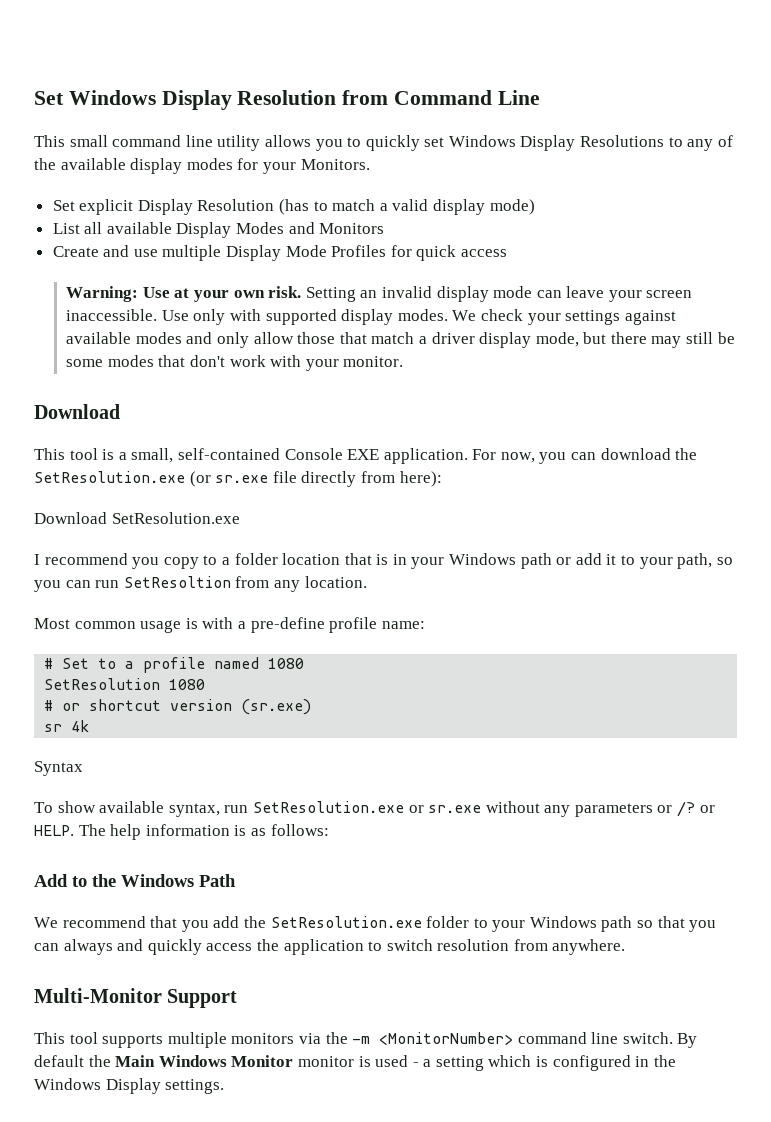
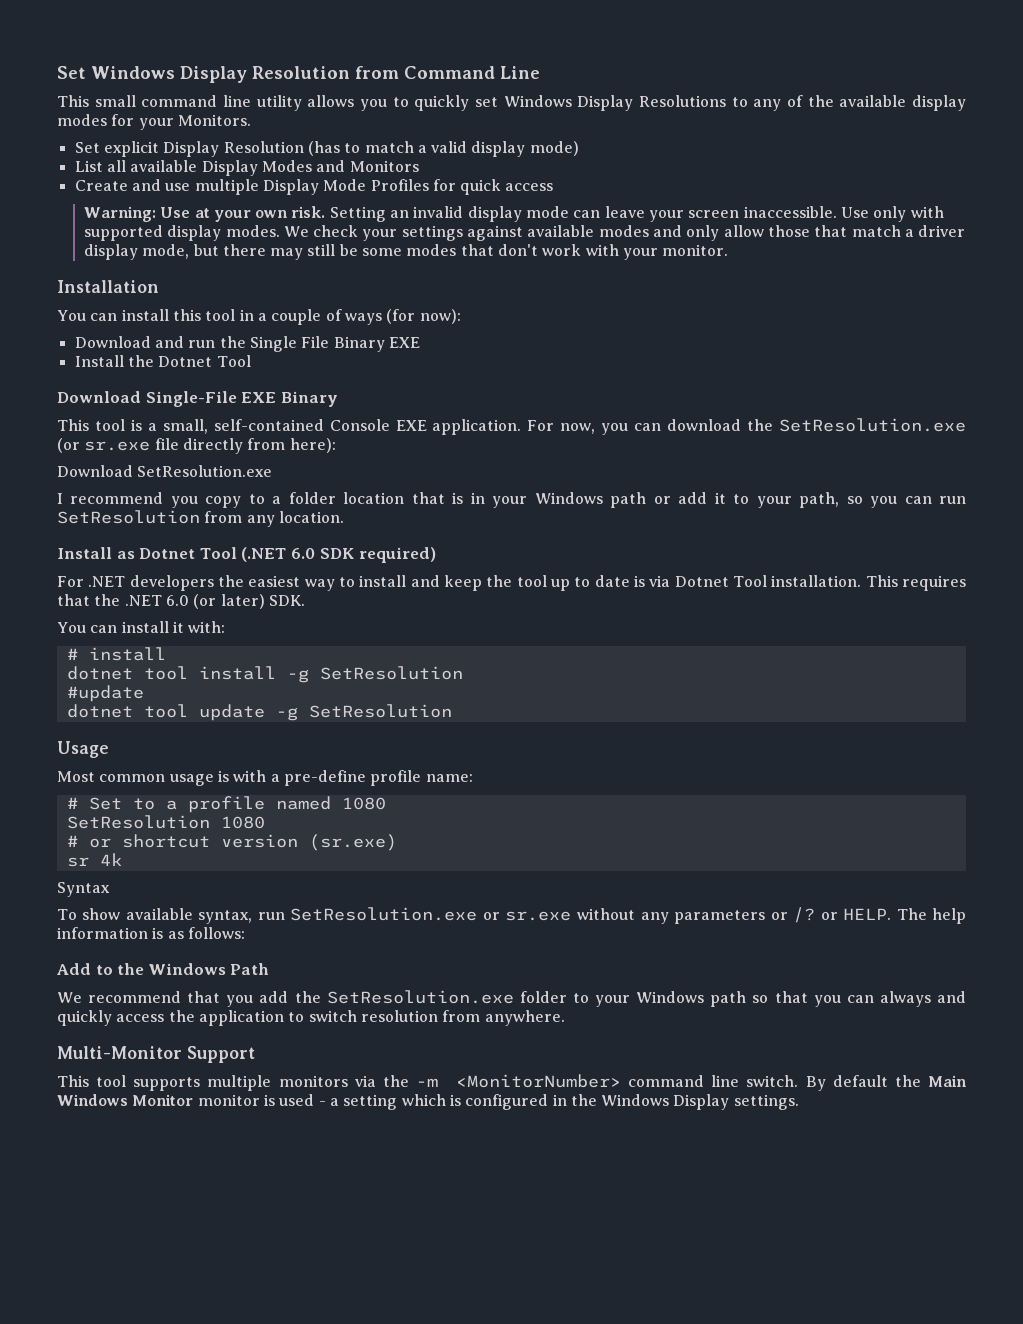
[34,404,120,419] Download -> [57,280,159,293] [57,309,461,325] [74,336,420,352] [74,355,251,367] [57,391,338,407] Installation // You can install this tool in a couple of ways (for now): // Download and run the Single File Binary EXE // Install the Dotnet Tool // Download Single-File EXE Binary
[123,576,231,588] SetResoltion -> [57,510,200,524] SetResolution
(367, 582) none -> [57,547,437,563] [57,575,967,591] [57,594,305,609] [57,621,226,633] [66,647,166,661] [66,666,463,683] [66,685,144,702] [66,704,452,721] [57,741,109,758] // Install as Dotnet Tool (.NET 6.0 SDK required) // For .NET developers the easiest way to install and keep the tool up to date is via Dotnet Tool installation. This requires that the .NET 6.0 (or later) SDK. // You can install it with: // # install // dotnet tool install -g SetResolution // #update // dotnet tool update -g SetResolution // Usage

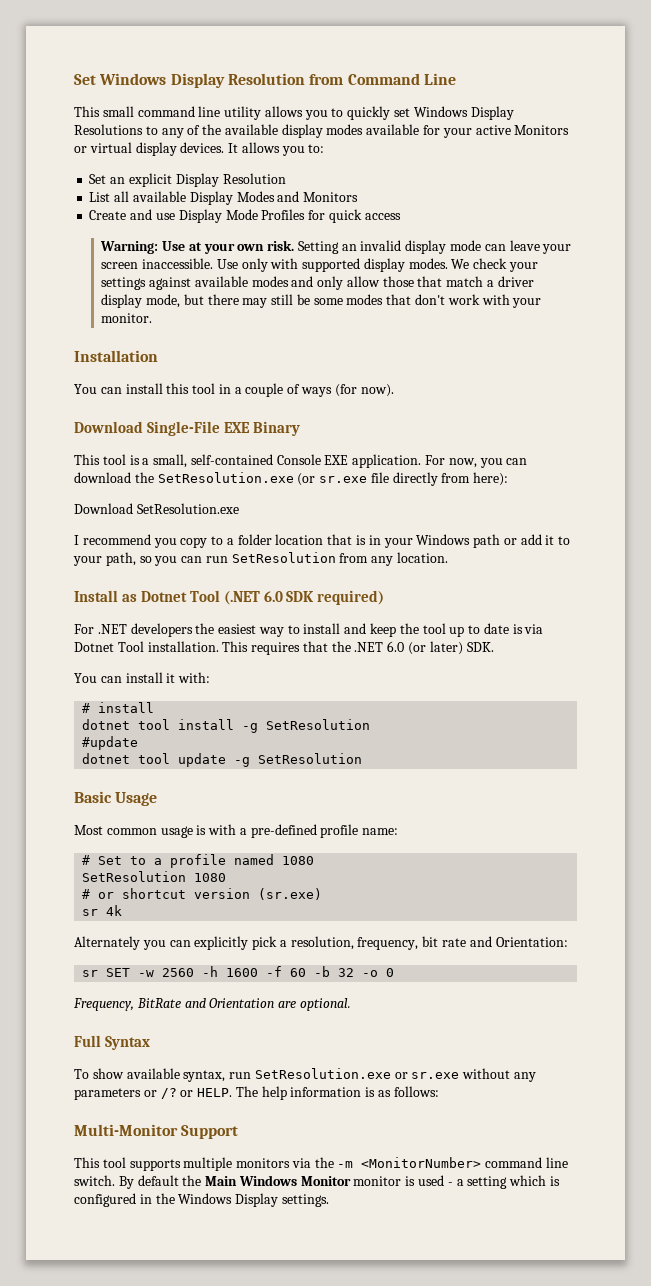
(107, 120) none -> [366,124,420,135] available
[177,114,251,126] [74,142,100,153] Monitors. // Set -> [475,125,570,135] [74,142,325,156] [89,174,126,184] active Monitors or virtual display devices. It allows you to: // Set an
[307,141,579,157] (has to match a valid display mode) -> (286, 178) none
[194,179,259,195] multiple -> (175, 216) none
[419,309,461,324] [74,336,420,352] [74,355,251,367] now): // Download and run the Single File Binary EXE // Install the Dotnet Tool -> [360,384,394,397] now).
(452, 711) none -> [74,791,112,803] Basic
[283,770,366,786] pre-define -> [250,824,317,838] pre-defined
(122, 859) none -> [74,936,568,950] [82,966,395,977] [73,998,351,1011] [74,1035,101,1047] Alternately you can explicitly pick a resolution, frequency, bit rate and Orientation: // sr SET -w 2560 -h 1600 -f 60 -b 32 -o 0 // Frequency, BitRate and Orientation are optional. // Full
[56,963,270,975] [57,990,967,1007] [57,1010,565,1026] // Add to the Windows Path // We recommend that you add the SetResolution.exe folder to your Windows path so that you can always and quickly access the application to switch resolution from anywhere. -> (439, 1091) none

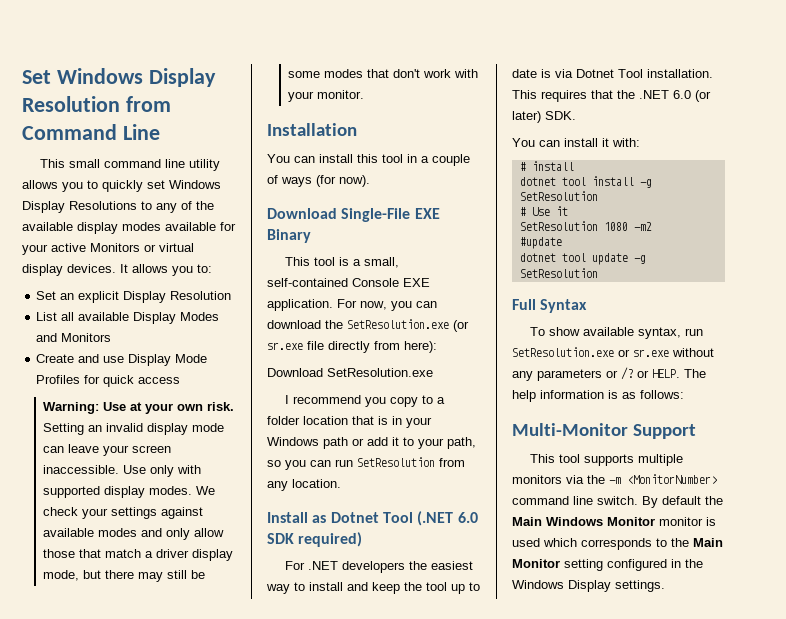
(371, 724) none -> [519,206,568,216] [519,221,652,231] // # Use it // SetResolution 1080 -m2
[74,791,158,806] [74,824,399,838] [82,854,315,868] [82,871,227,882] [82,888,323,900] [82,905,123,916] [74,936,568,950] [82,966,395,977] [73,998,351,1011] // Basic Usage // Most common usage is with a pre-defined profile name: // # Set to a profile named 1080 // SetResolution 1080 // # or shortcut version (sr.exe) // sr 4k // Alternately you can explicitly pick a resolution, frequency, bit rate and Orientation: // sr SET -w 2560 -h 1600 -f 60 -b 32 -o 0 // Frequency, BitRate and Orientation are optional. -> (598, 273) none
[447,1175,560,1189] - a setting which is -> [543,538,723,550] [512,559,603,571] which corresponds to the Main Monitor setting

